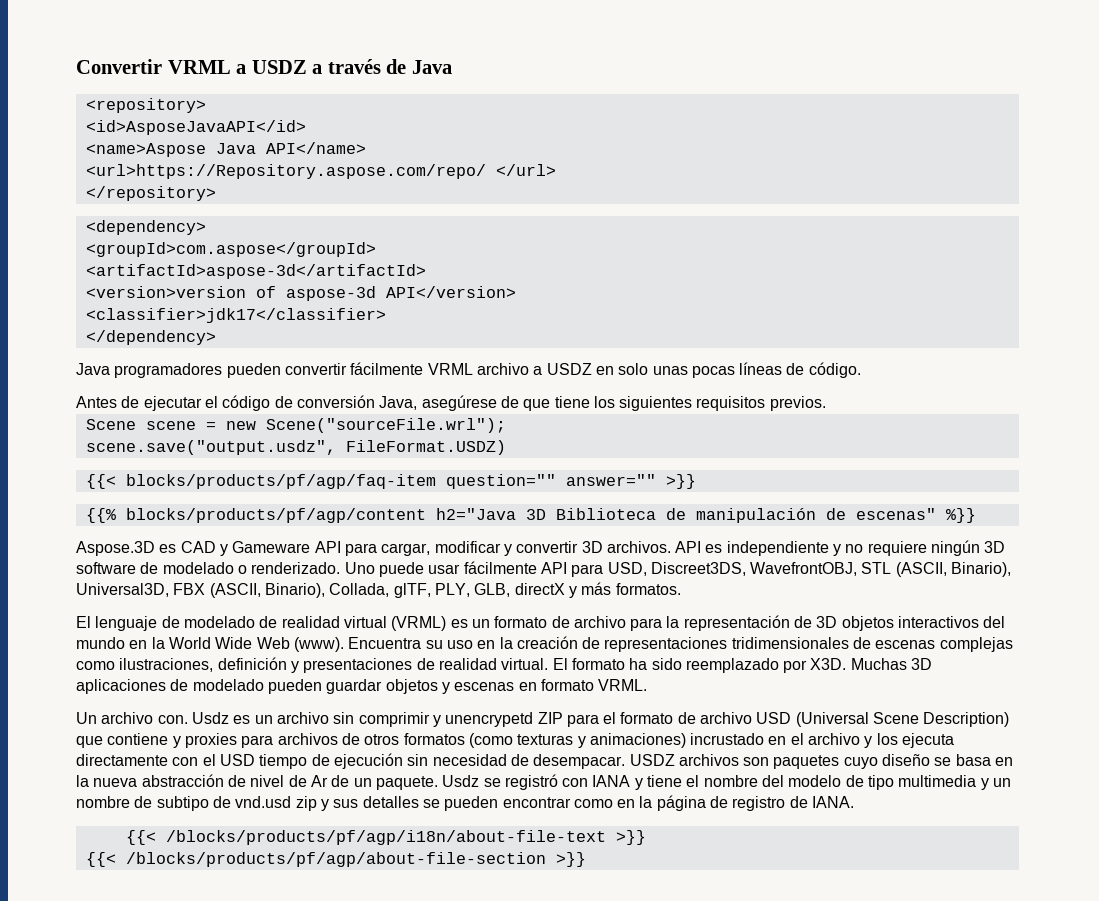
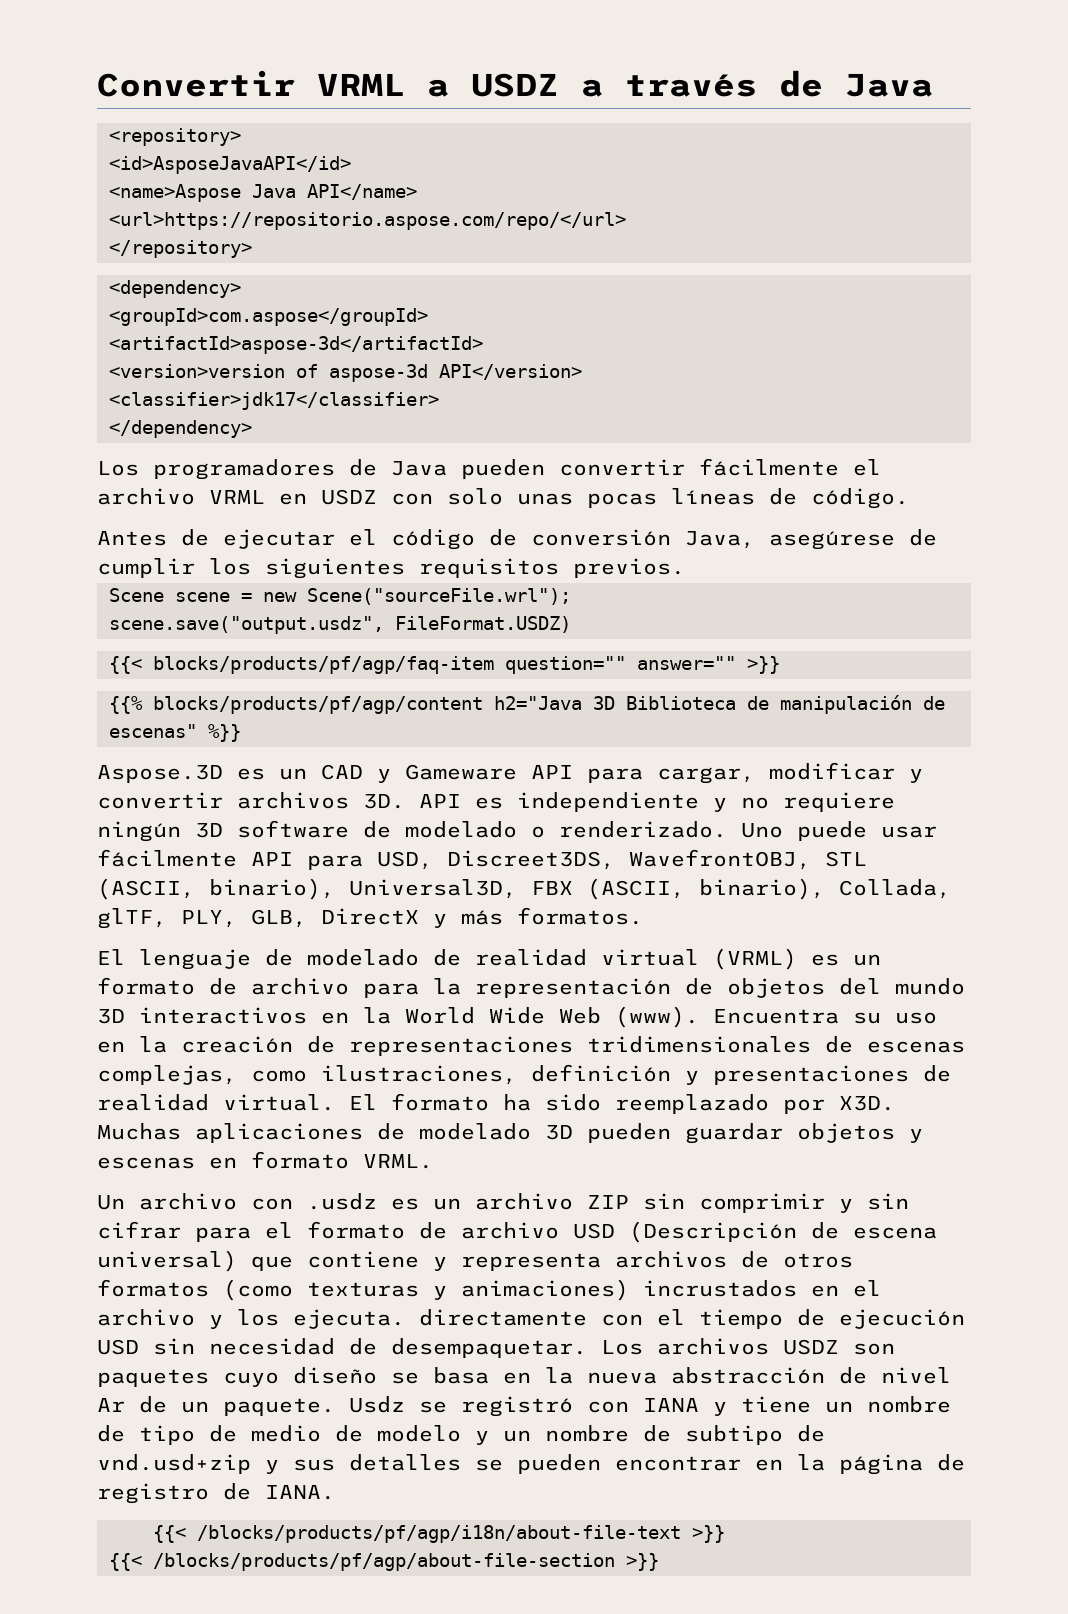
[85,164,556,179] <url>https://Repository.aspose.com/repo/ </url> -> [109,212,626,230] <url>https://repositorio.aspose.com/repo/</url>
[76,362,614,378] Java programadores pueden convertir fácilmente VRML archivo a USDZ en -> [97,458,881,480] [97,488,433,505] Los programadores de Java pueden convertir fácilmente el archivo VRML en USDZ con
[523,396,590,411] que tiene -> [97,558,195,578] cumplir
(177, 548) none -> [279,768,307,780] un
[581,541,671,553] 3D archivos. -> [237,792,405,809] archivos 3D.
[951,562,1012,577] Binario), -> [209,878,335,900] binario),
[264,583,325,598] Binario), -> [699,878,825,900] binario),
[514,583,565,595] directX -> [321,908,419,925] DirectX
[816,616,1006,631] [76,637,125,649] 3D objetos interactivos del mundo -> [727,978,965,998] [97,1007,307,1024] objetos del mundo 3D interactivos
[939,637,1013,652] complejas -> [97,1065,237,1085] complejas,
[911,658,933,670] 3D -> (181, 1131) none
(264, 685) none -> [545,1125,573,1140] 3D
[157,712,229,724] con. Usdz -> [251,1193,377,1210] con .usdz
(329, 718) none -> [587,1195,629,1209] ZIP
[445,712,563,727] unencrypetd ZIP -> [867,1193,909,1210] [97,1221,181,1239] sin cifrar
[795,712,1010,727] (Universal Scene Description) -> [629,1221,937,1243] [97,1250,237,1272] (Descripción de escena universal)
[184,733,274,748] proxies para -> [461,1253,601,1271] representa
[690,733,765,745] incrustado -> [643,1280,797,1297] incrustados
[902,733,955,748] ejecuta -> [293,1309,405,1329] ejecuta.
[219,754,255,766] USD -> (685, 1317) none
(403, 761) none -> [97,1339,139,1355] USD
[533,754,739,769] desempacar. USDZ archivos -> [391,1338,839,1358] desempaquetar. Los archivos USDZ
[288,775,307,787] de -> (951, 1375) none
[686,775,977,790] el nombre del modelo de tipo multimedia -> [825,1396,951,1413] [97,1425,461,1445] un nombre de tipo de medio de modelo
[235,796,317,811] vnd.usd zip -> [97,1454,251,1474] vnd.usd+zip
[573,799,613,808] como -> (741, 1463) none

